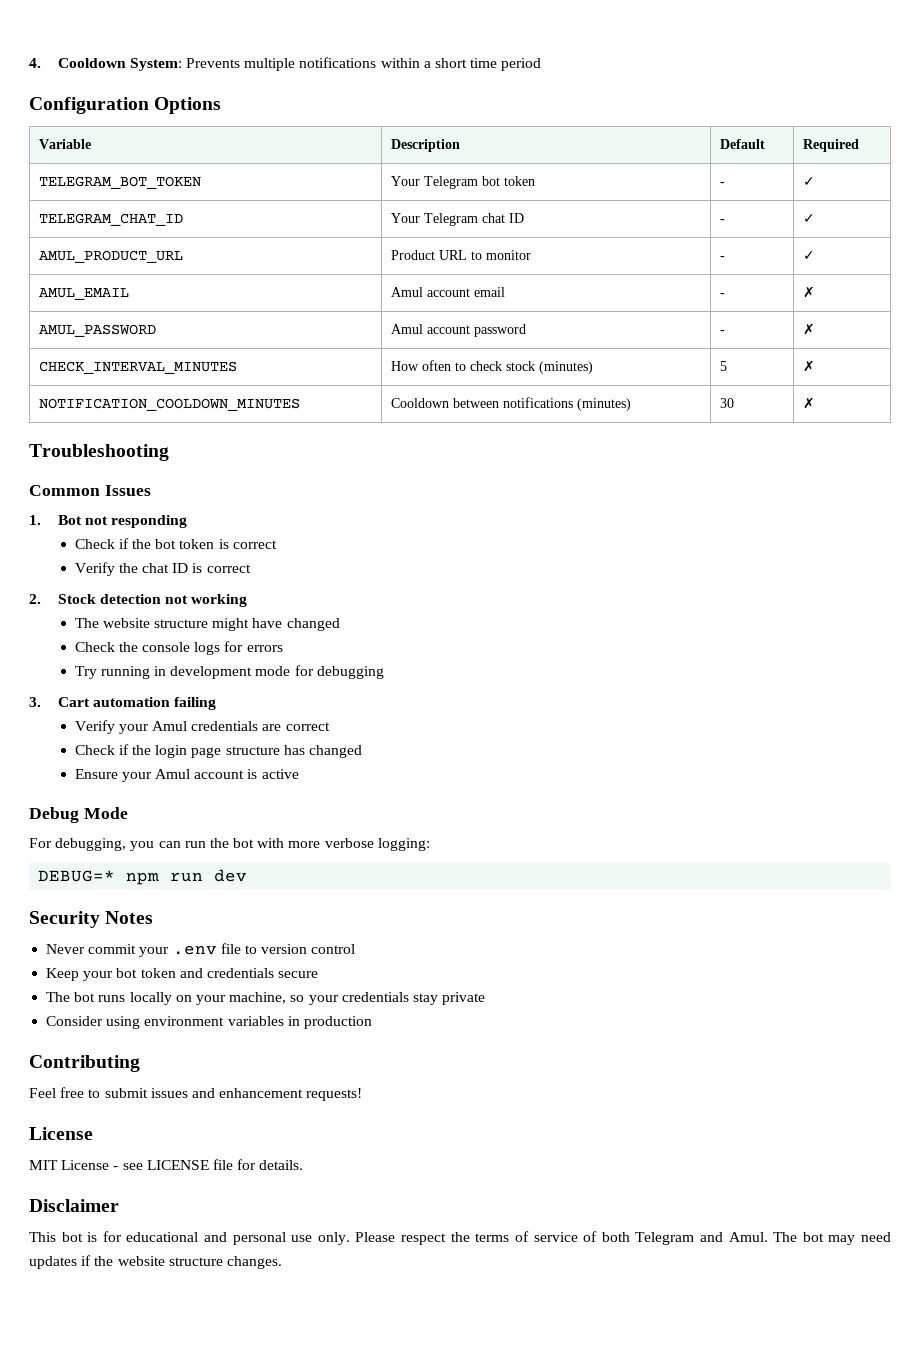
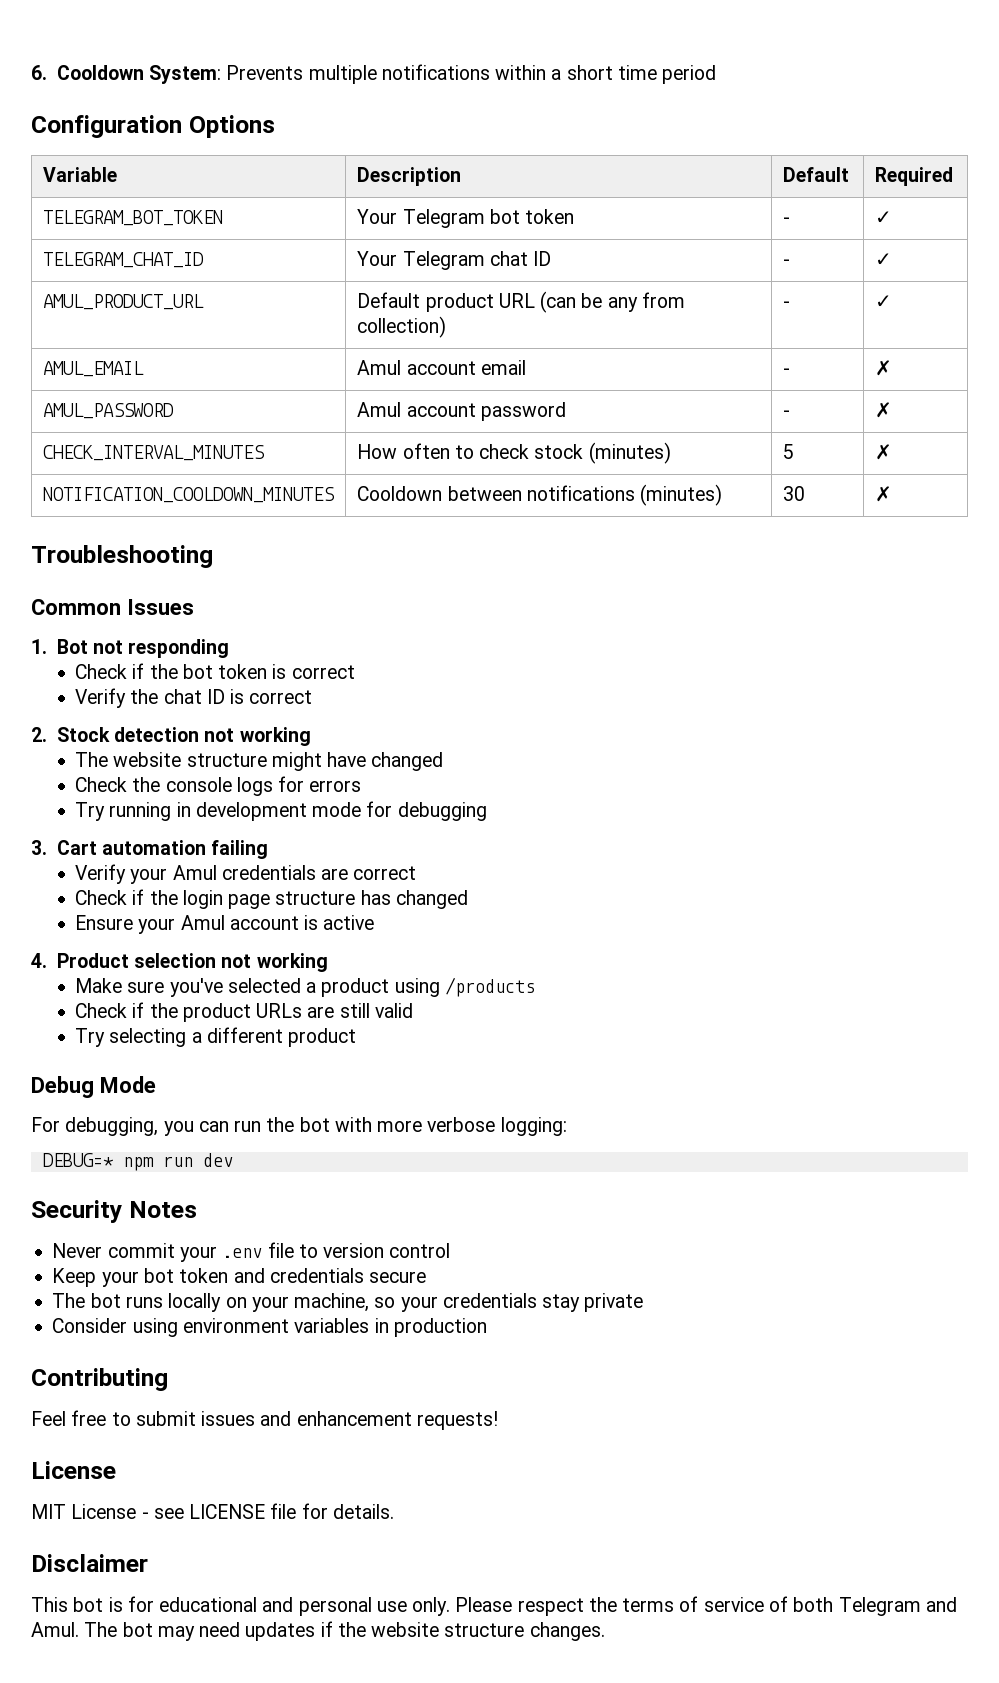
[29,58,41,68] 4. -> [31,65,47,80] 6.
[391,250,532,260] Product URL to monitor -> [357,291,685,313] [357,316,447,338] Default product URL (can be any from collection)
(299, 774) none -> [31,953,328,972] [75,977,535,997] [75,1002,413,1022] [75,1027,357,1047] // 4. Product selection not working // Make sure you've selected a product using /products // Check if the product URLs are still valid // Try selecting a different product

